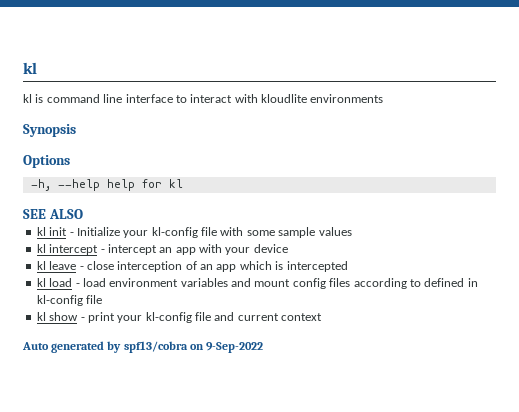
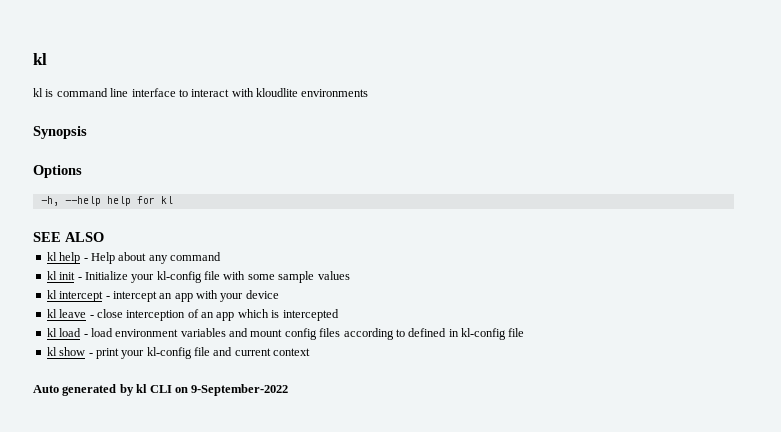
(83, 214) none -> [46,252,221,264] // kl help - Help about any command
[123,341,264,353] spf13/cobra on 9-Sep-2022 -> [136,384,289,396] kl CLI on 9-September-2022

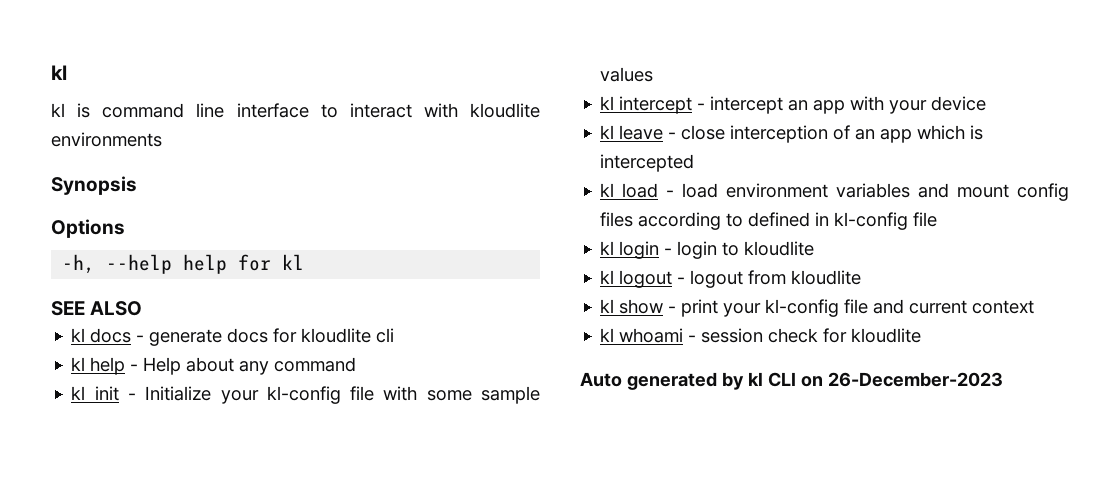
(104, 237) none -> [71,328,395,346] // kl docs - generate docs for kloudlite cli
(525, 332) none -> [600,241,815,259] [600,270,862,288] // kl login - login to kloudlite // kl logout - logout from kloudlite
(311, 352) none -> [600,328,922,343] // kl whoami - session check for kloudlite
[191,384,289,396] 9-September-2022 -> [827,372,1003,387] 26-December-2023

